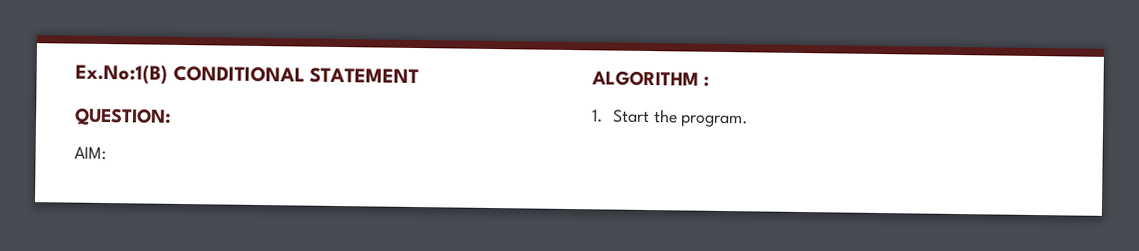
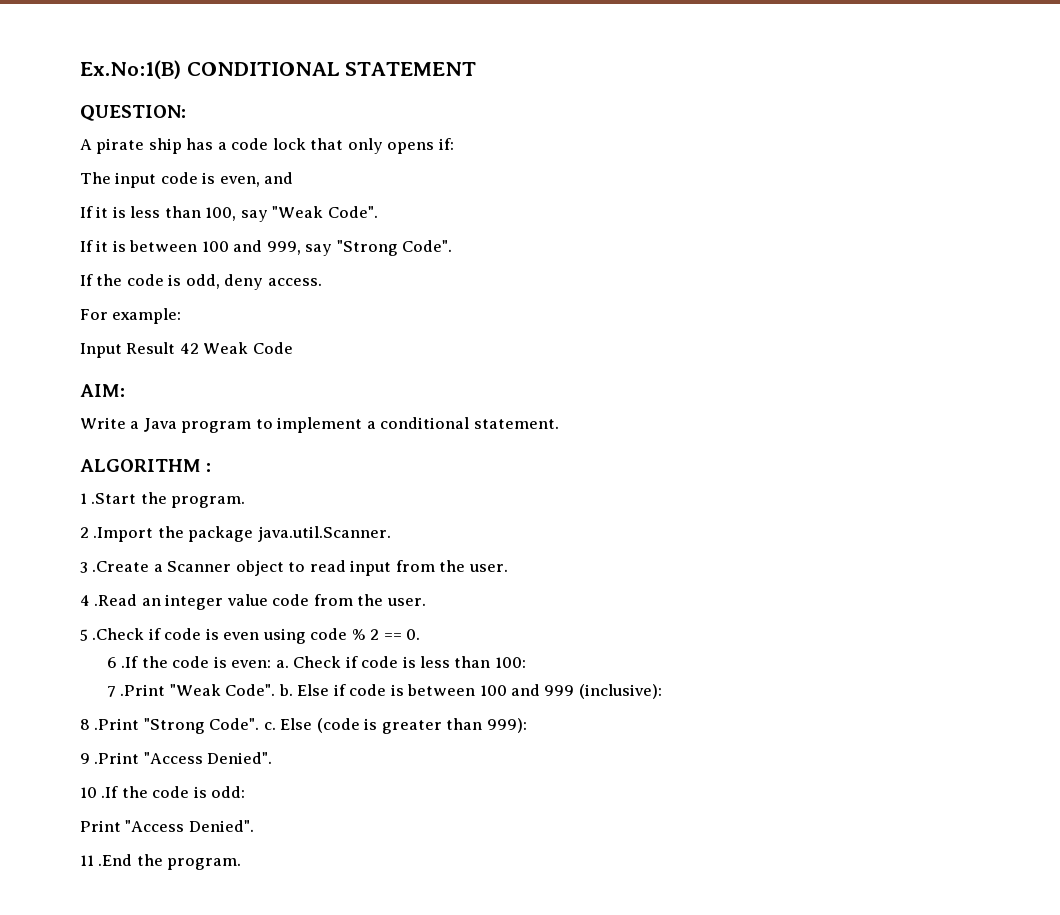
[74,146,107,161] AIM: -> [80,138,454,154] [80,172,294,188] [80,206,378,222] [80,240,453,256] [80,274,322,290] [80,308,182,324] [80,342,293,358] [80,384,125,397] [80,417,559,433] A pirate ship has a code lock that only opens if: // The input code is even, and // If it is less than 100, say "Weak Code". // If it is between 100 and 999, say "Strong Code". // If the code is odd, deny access. // For example: // Input Result 42 Weak Code // AIM: // Write a Java program to implement a conditional statement.
[592,109,749,128] 1. Start the program. -> [80,492,246,508] [80,526,391,542] [80,560,508,576] [80,594,426,610] [80,628,421,644] [106,656,526,668] [106,684,662,699] [80,718,527,734] [80,752,273,764] [80,786,246,798] [80,820,254,832] [80,854,242,870] 1 .Start the program. // 2 .Import the package java.util.Scanner. // 3 .Create a Scanner object to read input from the user. // 4 .Read an integer value code from the user. // 5 .Check if code is even using code % 2 == 0. // 6 .If the code is even: a. Check if code is less than 100: // 7 .Print "Weak Code". b. Else if code is between 100 and 999 (inclusive): // 8 .Print "Strong Code". c. Else (code is greater than 999): // 9 .Print "Access Denied". // 10 .If the code is odd: // Print "Access Denied". // 11 .End the program.

